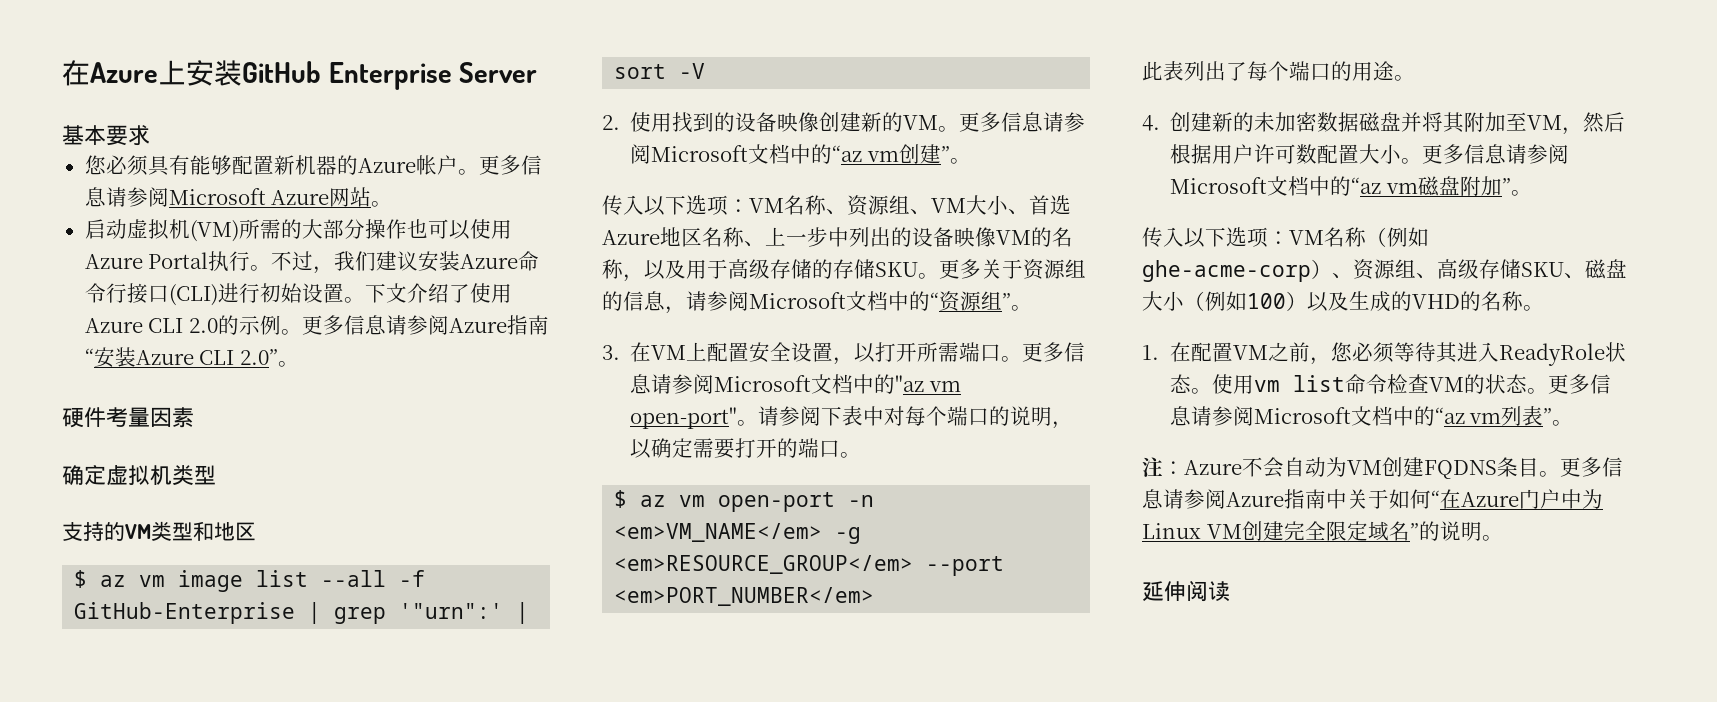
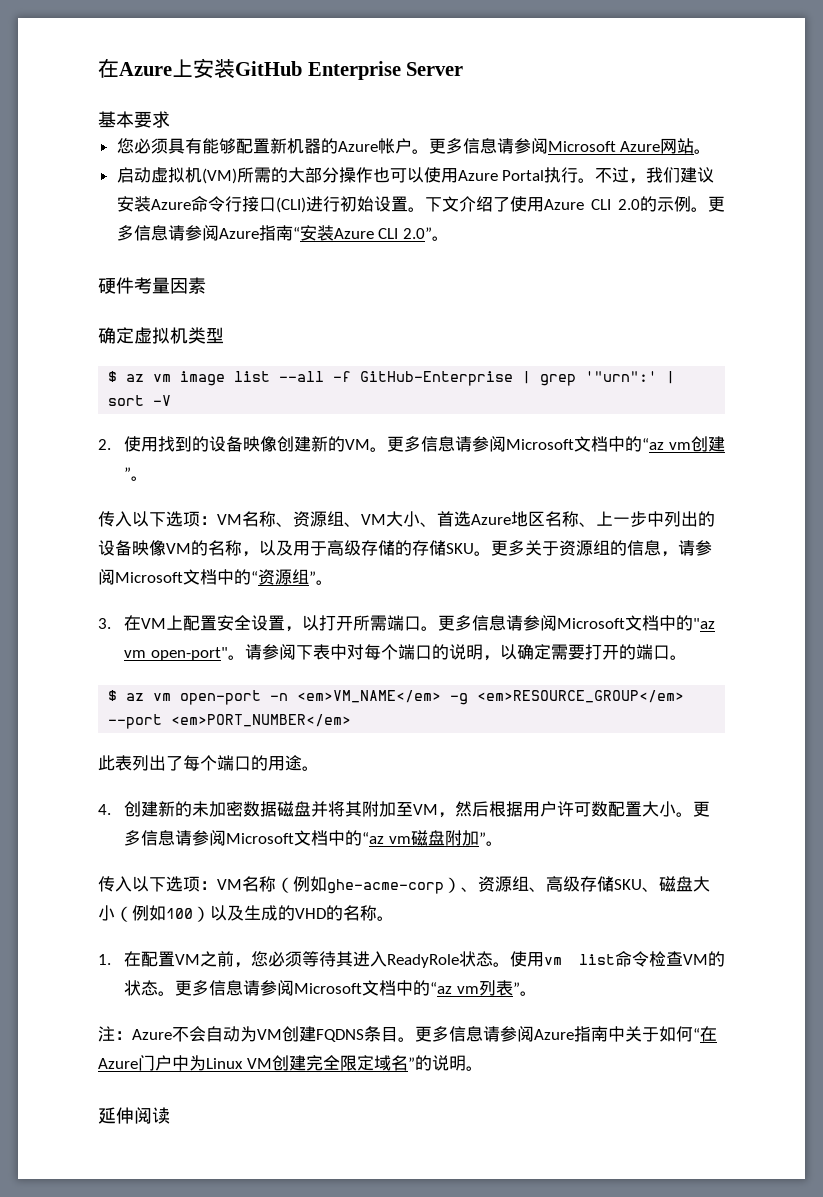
[62,521,256,541] // 支持的VM类型和地区 -> (224, 335) none

